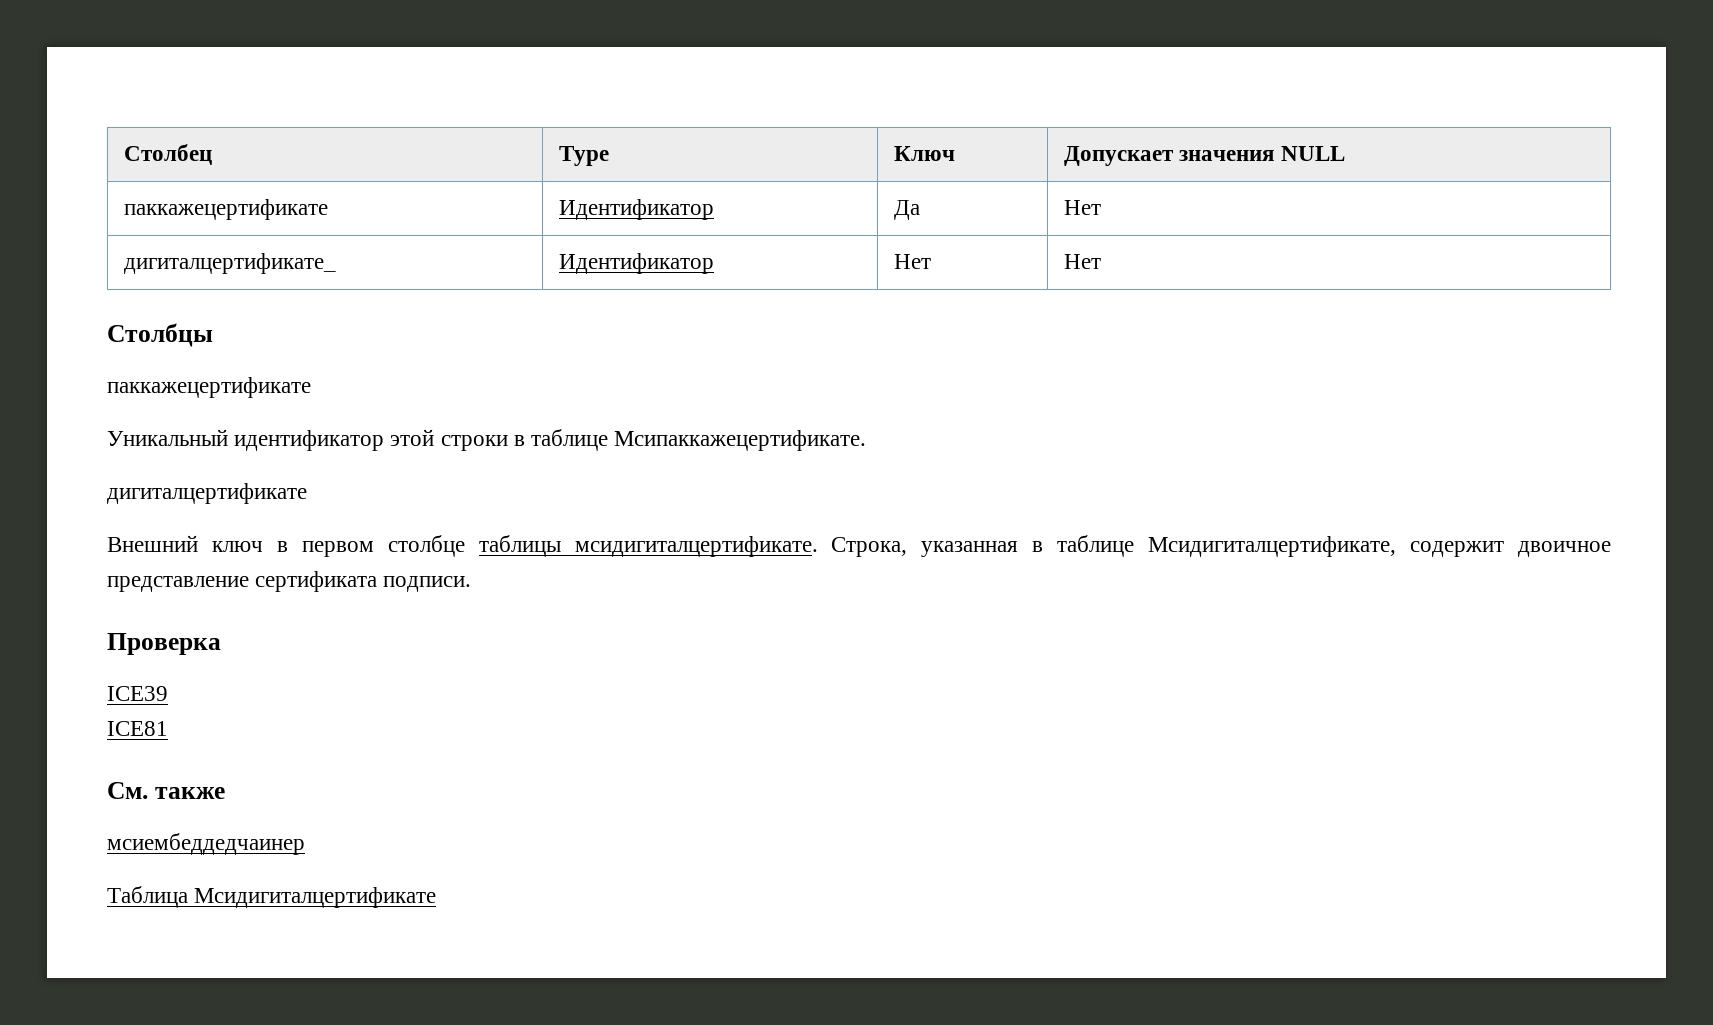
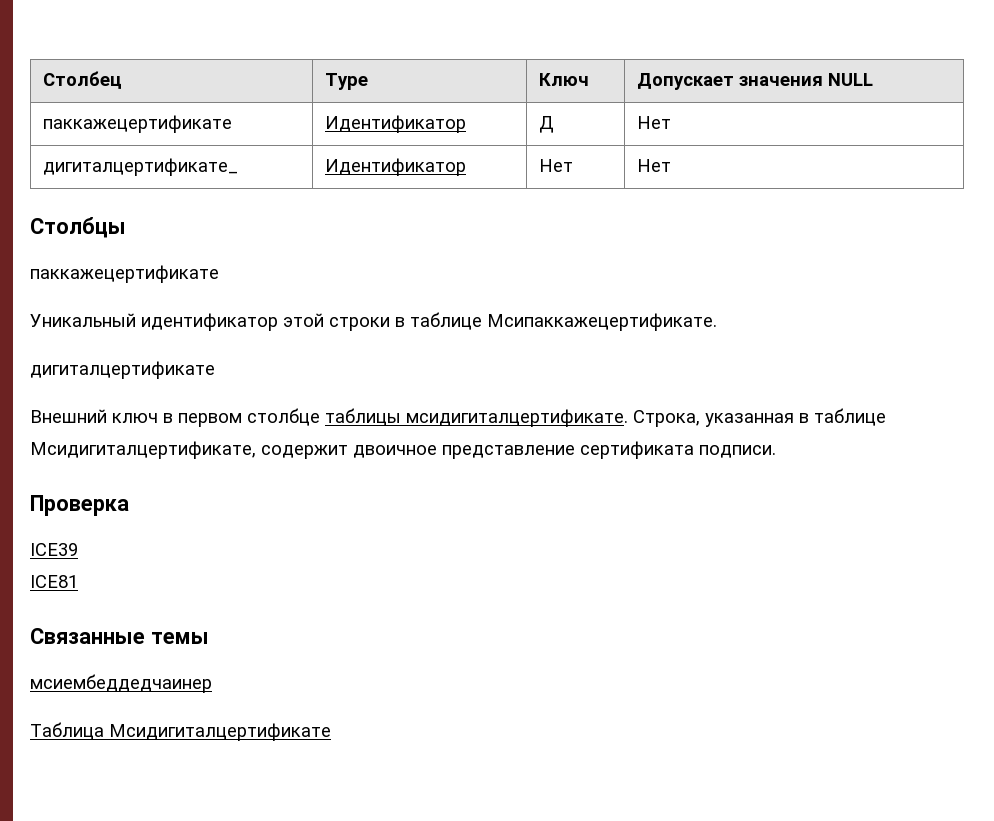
[894,200,921,220] Да -> [539,116,555,133] Д
[107,782,225,799] См. также -> [30,628,209,644] Связанные темы

